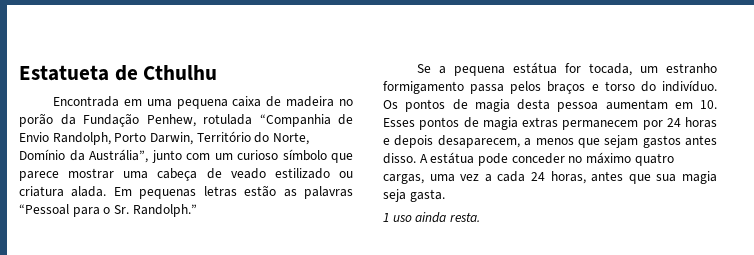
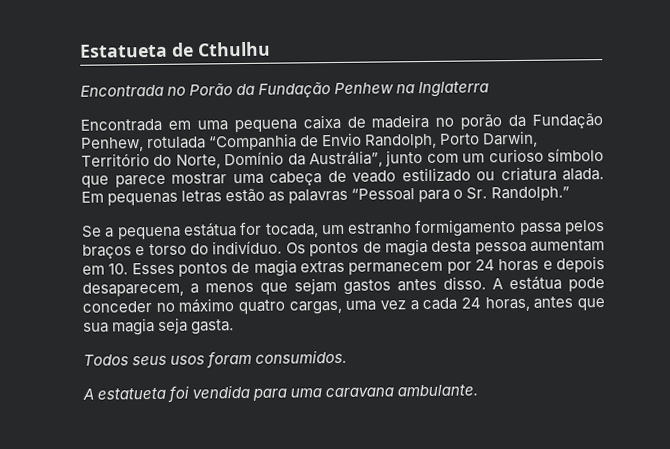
(218, 72) none -> [80,81,490,98] // Encontrada no Porão da Fundação Penhew na Inglaterra
[383,212,480,223] 1 uso ainda resta. -> [83,349,348,369] [82,384,479,403] Todos seus usos foram consumidos. // A estatueta foi vendida para uma caravana ambulante.

